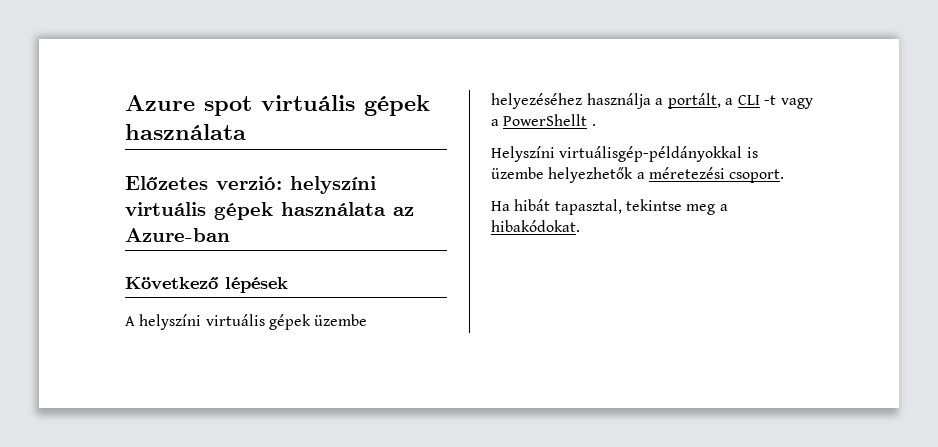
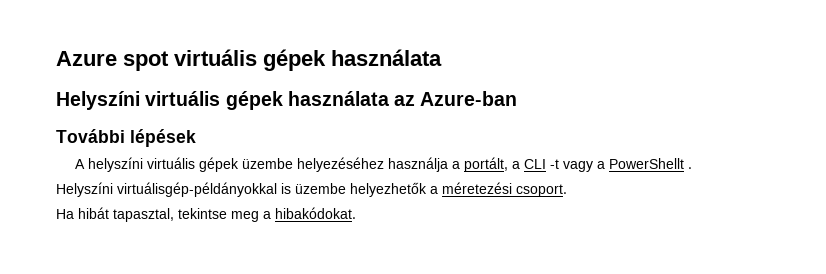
[125,176,376,194] Előzetes verzió: helyszíni -> [56,91,140,110] Helyszíni
[125,277,219,290] Következő -> [56,129,125,143] További

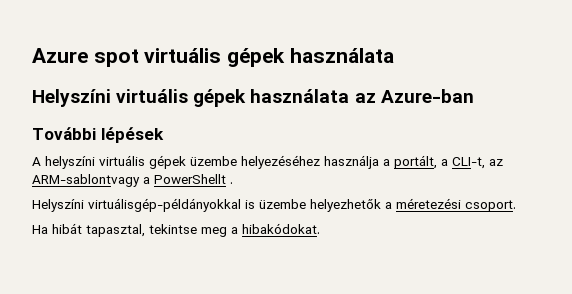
[524,159,594,172] CLI -t vagy -> [452,157,503,169] [32,174,140,187] CLI-t, az ARM-sablontvagy

